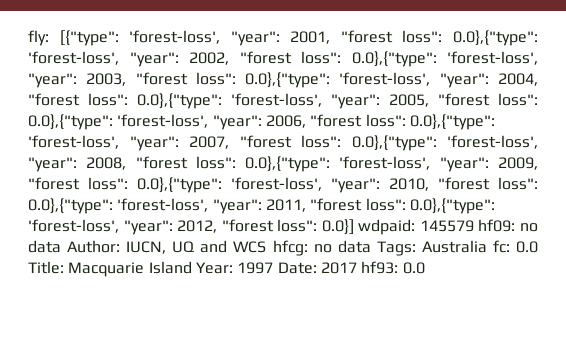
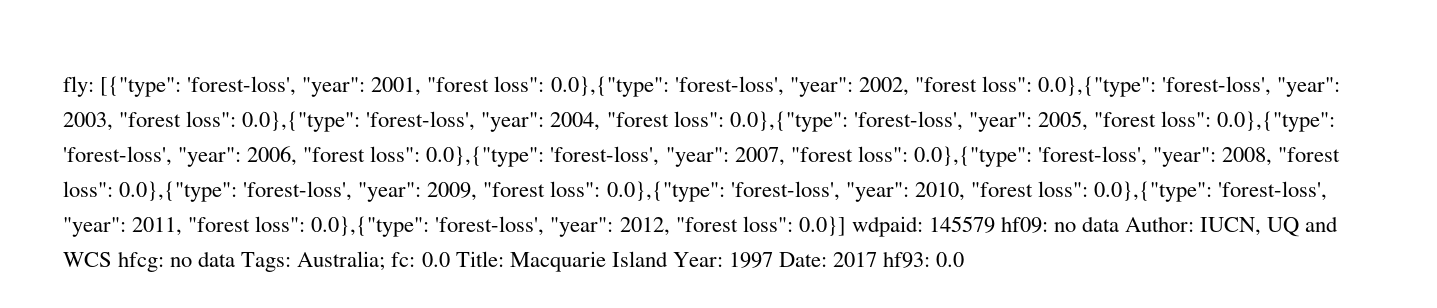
[421,240,487,253] Australia -> [297,251,386,271] Australia;

